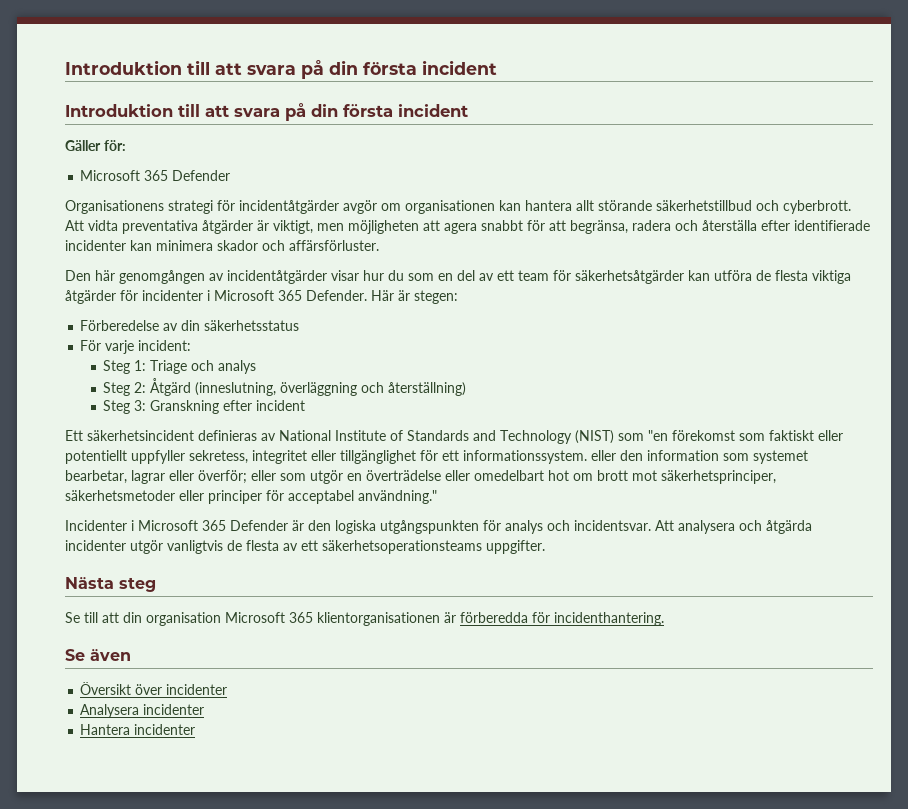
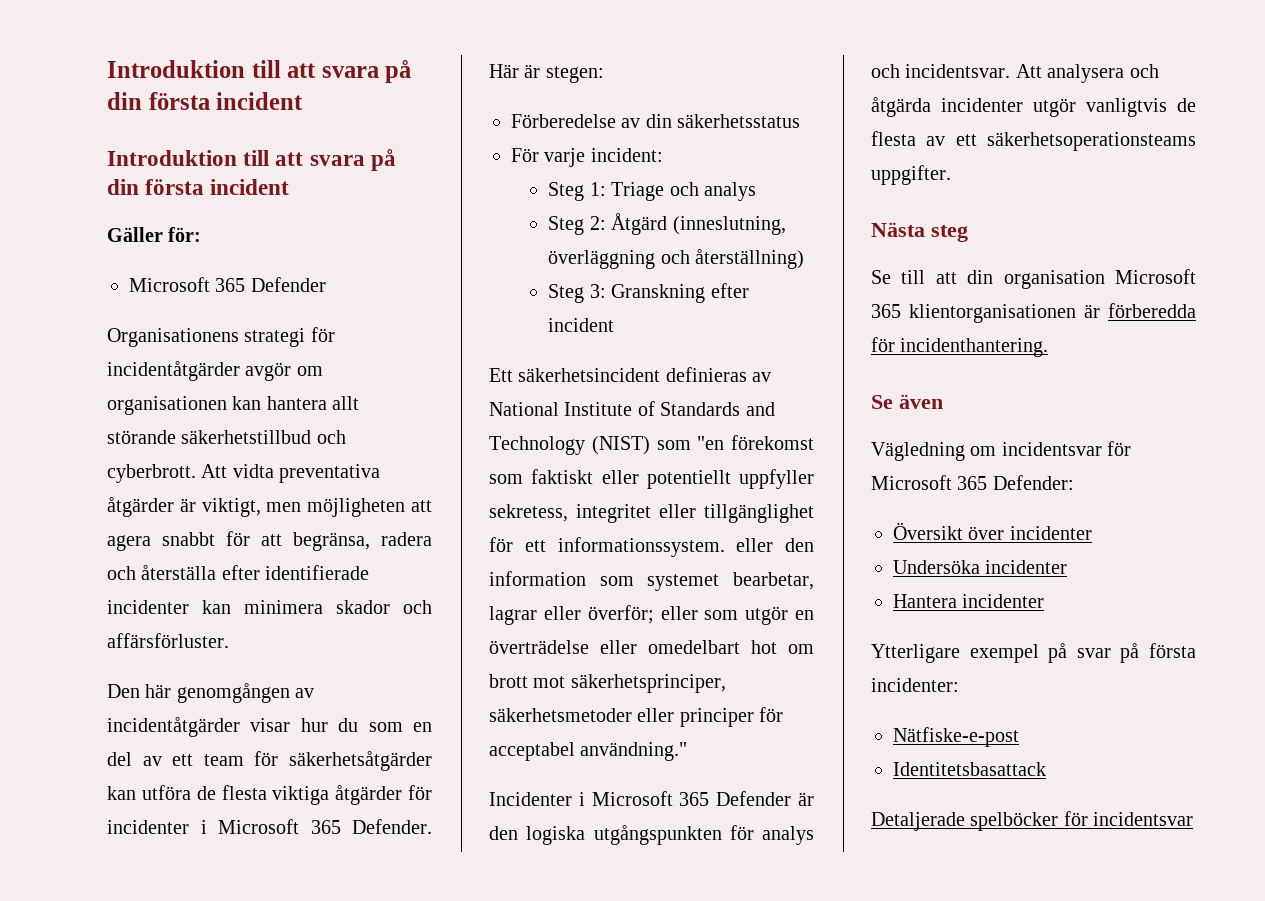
(131, 655) none -> [871,441,1132,461] [871,475,1074,490] // Vägledning om incidentsvar för Microsoft 365 Defender:
[80,704,140,718] Analysera -> [893,560,980,574] Undersöka
(196, 729) none -> [871,643,1196,663] [871,678,959,692] [893,727,1019,747] [893,762,1046,776] [871,811,1194,831] // Ytterligare exempel på svar på första incidenter: // Nätfiske-e-post // Identitetsbasattack // Detaljerade spelböcker för incidentsvar

